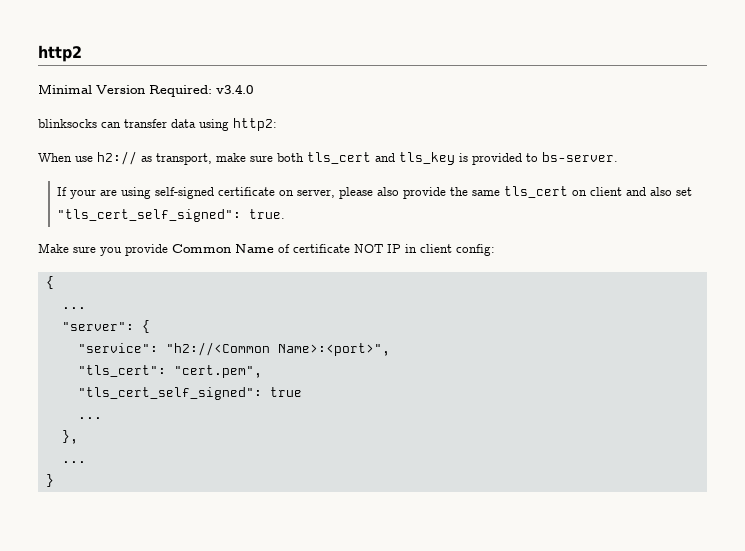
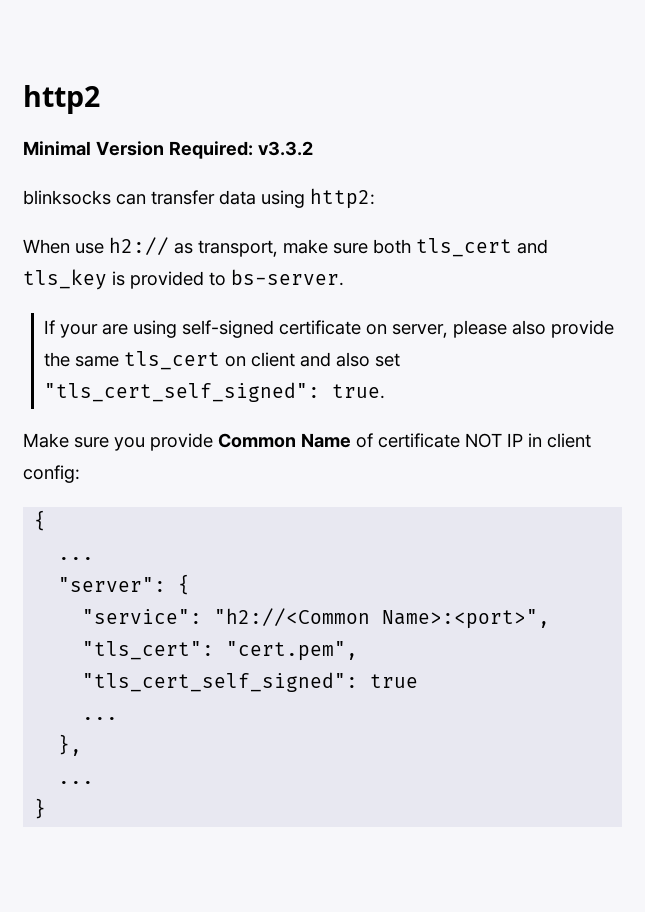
[216,84,253,94] v3.4.0 -> [258,141,313,156] v3.3.2

